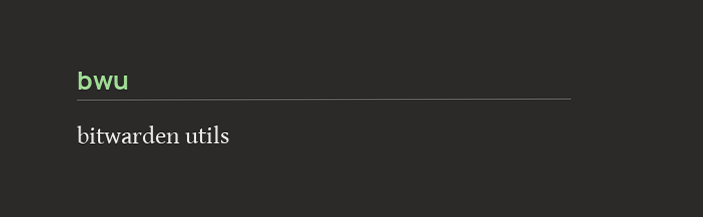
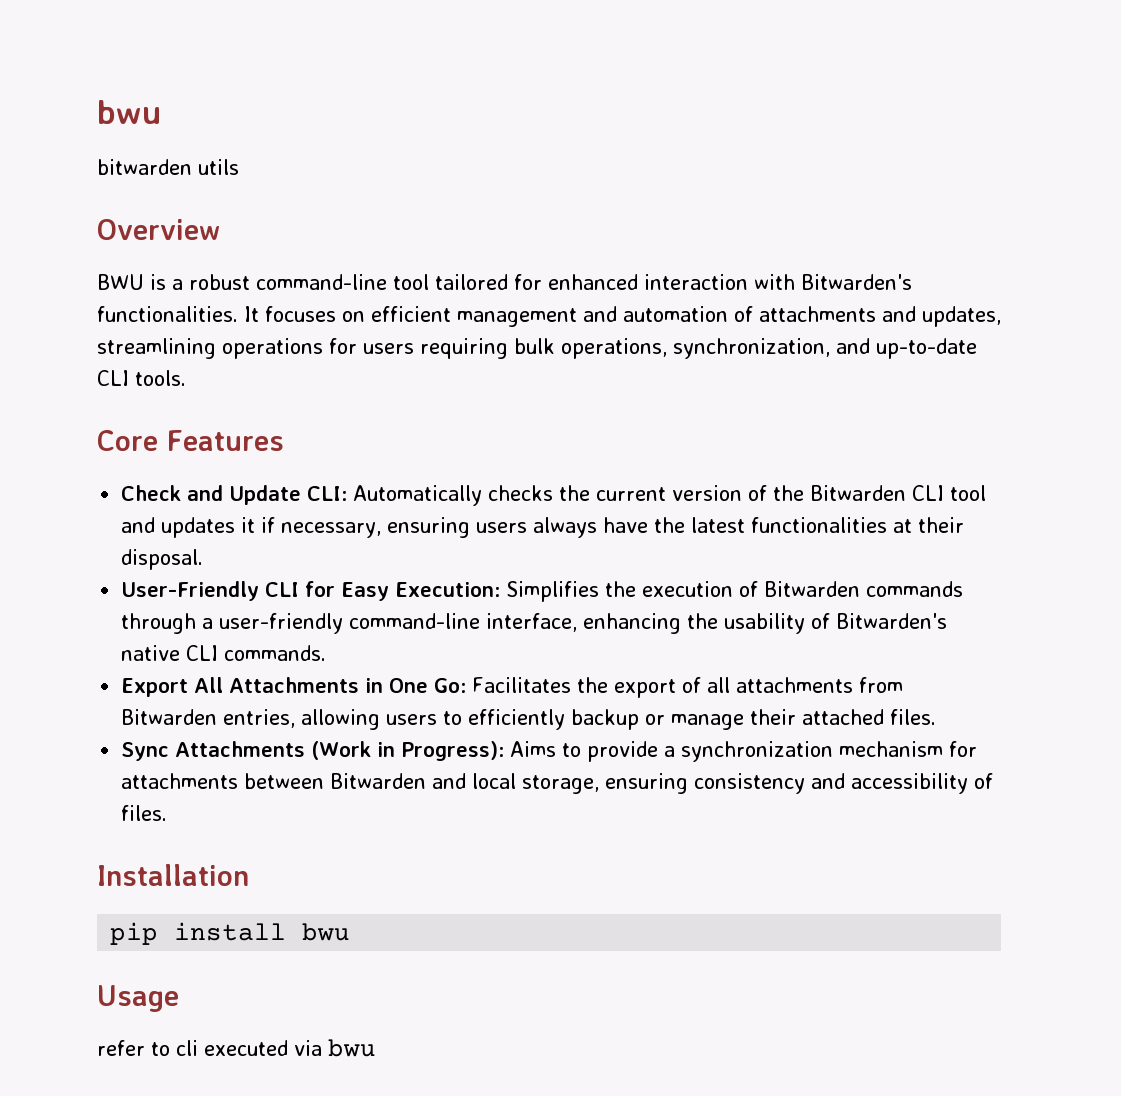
(232, 134) none -> [97,219,220,240] [97,274,912,290] [97,306,1001,327] [97,338,977,359] [97,370,186,386] [97,430,284,451] [121,485,987,506] [121,517,965,538] [121,549,204,570] [121,581,964,602] [121,613,948,634] [121,645,327,661] [121,677,904,698] [121,709,937,730] [121,741,978,762] [121,773,994,794] [121,805,168,821] [97,864,249,886] [110,922,351,945] [97,985,179,1012] [97,1039,376,1057] // Overview // BWU is a robust command-line tool tailored for enhanced interaction with Bitwarden's functionalities. It focuses on efficient management and automation of attachments and updates, streamlining operations for users requiring bulk operations, synchronization, and up-to-date CLI tools. // Core Features // Check and Update CLI: Automatically checks the current version of the Bitwarden CLI tool and updates it if necessary, ensuring users always have the latest functionalities at their disposal. // User-Friendly CLI for Easy Execution: Simplifies the execution of Bitwarden commands through a user-friendly command-line interface, enhancing the usability of Bitwarden's native CLI commands. // Export All Attachments in One Go: Facilitates the export of all attachments from Bitwarden entries, allowing users to efficiently backup or manage their attached files. // Sync Attachments (Work in Progress): Aims to provide a synchronization mechanism for attachments between Bitwarden and local storage, ensuring consistency and accessibility of files. // Installation // pip install bwu // Usage // refer to cli executed via bwu

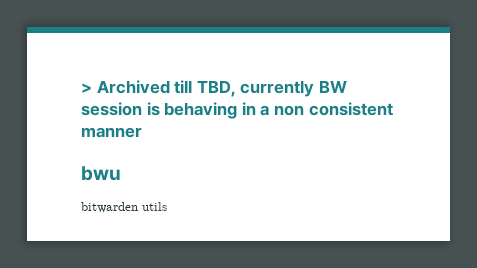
[97,100,161,124] [97,159,239,175] [97,219,220,240] [97,274,912,290] [97,306,1001,327] [97,338,977,359] [97,370,186,386] [97,430,284,451] [121,485,987,506] [121,517,965,538] [121,549,204,570] [121,581,964,602] [121,613,948,634] [121,645,327,661] [121,677,904,698] [121,709,937,730] [121,741,978,762] [121,773,994,794] [121,805,168,821] [97,864,249,886] [110,922,351,945] [97,985,179,1012] [97,1039,376,1057] bwu // bitwarden utils // Overview // BWU is a robust command-line tool tailored for enhanced interaction with Bitwarden's functionalities. It focuses on efficient management and automation of attachments and updates, streamlining operations for users requiring bulk operations, synchronization, and up-to-date CLI tools. // Core Features // Check and Update CLI: Automatically checks the current version of the Bitwarden CLI tool and updates it if necessary, ensuring users always have the latest functionalities at their disposal. // User-Friendly CLI for Easy Execution: Simplifies the execution of Bitwarden commands through a user-friendly command-line interface, enhancing the usability of Bitwarden's native CLI commands. // Export All Attachments in One Go: Facilitates the export of all attachments from Bitwarden entries, allowing users to efficiently backup or manage their attached files. // Sync Attachments (Work in Progress): Aims to provide a synchronization mechanism for attachments between Bitwarden and local storage, ensuring consistency and accessibility of files. // Installation // pip install bwu // Usage // refer to cli executed via bwu -> [81,80,347,97] [81,102,393,119] [81,127,142,138] [81,166,121,181] [81,202,167,213] > Archived till TBD, currently BW session is behaving in a non consistent manner // bwu // bitwarden utils

